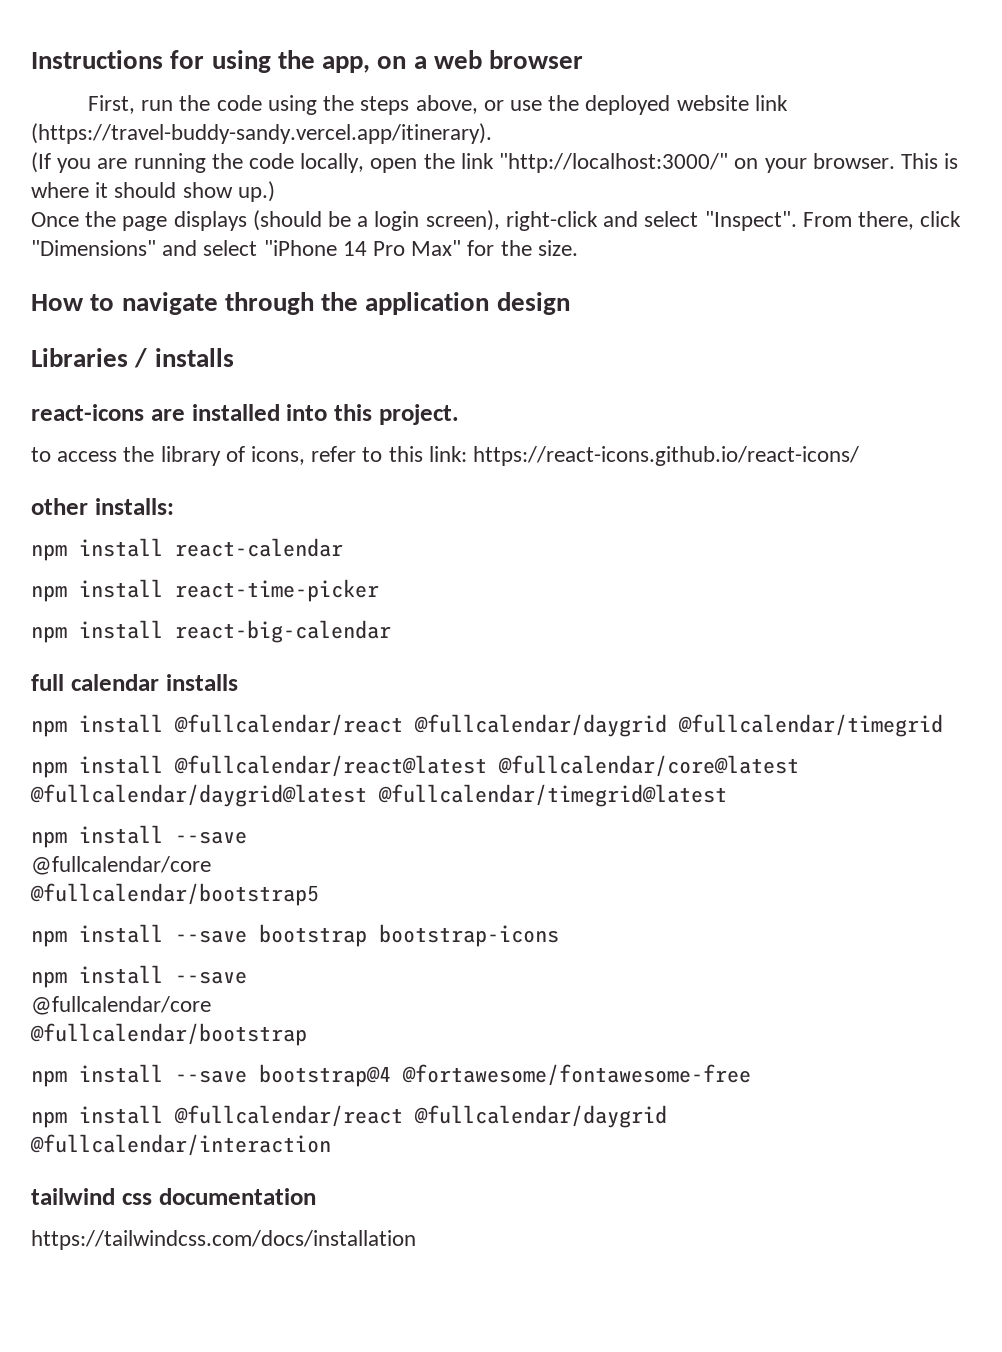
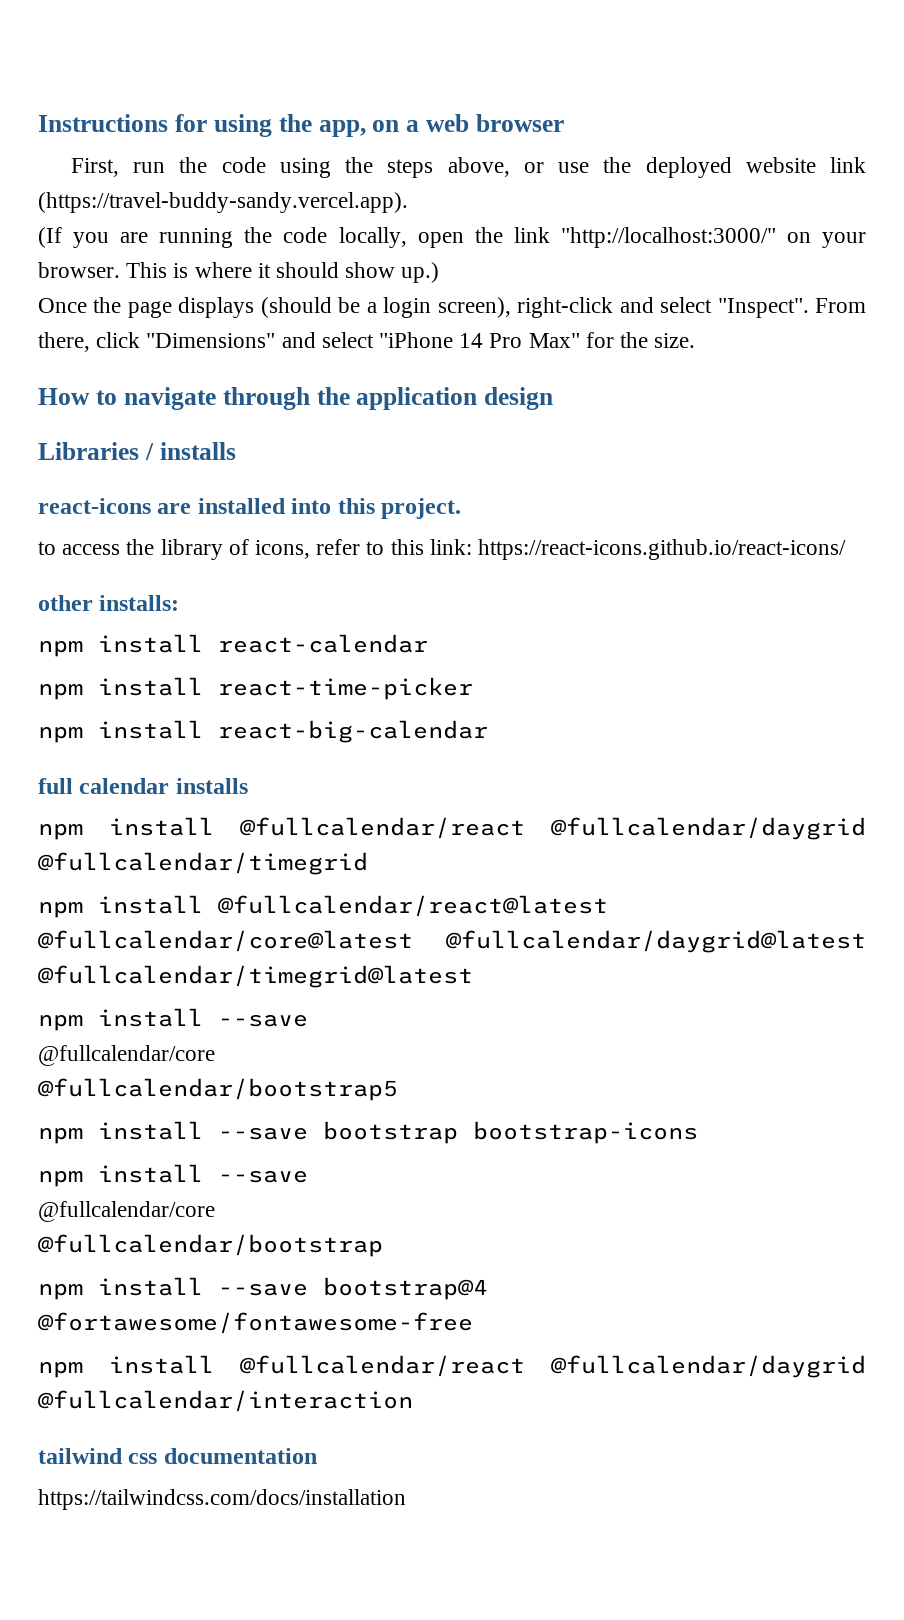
[31,123,492,144] (https://travel-buddy-sandy.vercel.app/itinerary). -> [38,192,408,213] (https://travel-buddy-sandy.vercel.app).

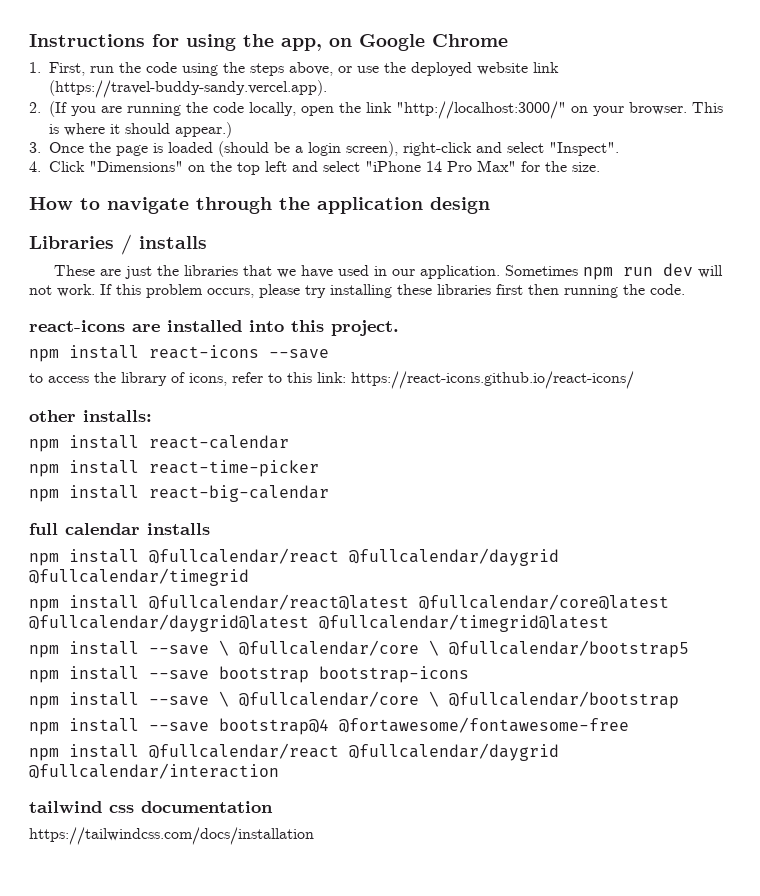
[406,114,565,132] a web browser // -> [359,34,508,51] [29,62,41,73] Google Chrome // 1.
(408, 202) none -> [29,102,41,113] 2.
[345,262,440,283] show up.) // -> [175,122,232,138] [29,142,41,153] appear.) // 3.
[178,297,255,318] displays -> [153,142,213,153] is loaded
[814,298,866,313] [38,332,276,352] From there, click "Dimensions" -> [29,161,287,175] // 4. Click "Dimensions" on the top left
(236, 451) none -> [53,263,723,280] [29,284,685,298] // These are just the libraries that we have used in our application. Sometimes npm run dev will not work. If this problem occurs, please try installing these libraries first then running the code.
(462, 508) none -> [29,345,329,362] // npm install react-icons --save
[38,1045,215,1066] // @fullcalendar/core // -> [219,640,439,656] \ @fullcalendar/core \
[38,1201,215,1222] // @fullcalendar/core // -> [219,691,439,707] \ @fullcalendar/core \

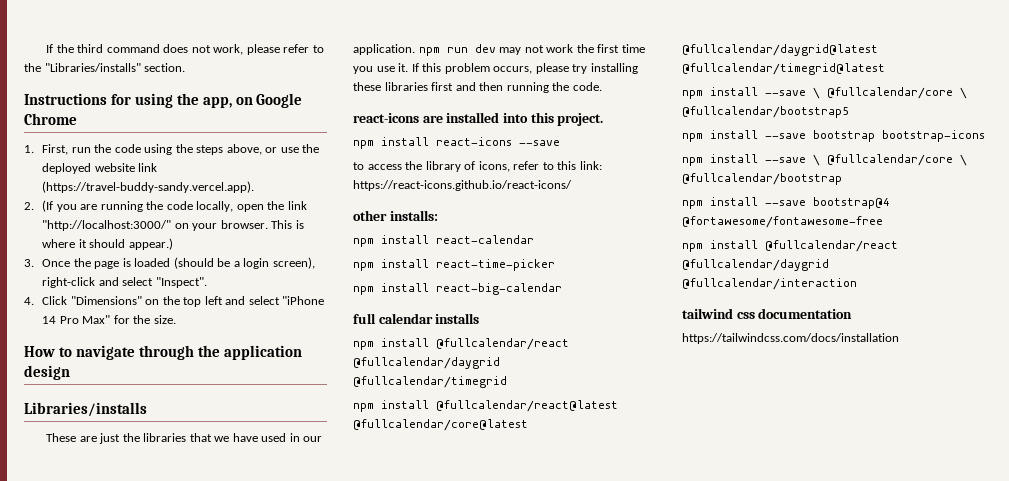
(29, 40) none -> [46,44,324,55] [24,63,186,72] If the third command does not work, please refer to the "Libraries/installs" section. //
[29,234,207,255] Libraries / installs -> [24,402,147,417] Libraries/installs
[504,265,578,276] Sometimes -> (415, 49) none
[697,265,723,278] [29,284,95,297] will not work. -> [499,44,645,55] [353,63,409,74] may not work the first time you use it.
(523, 289) none -> [455,82,476,91] and

